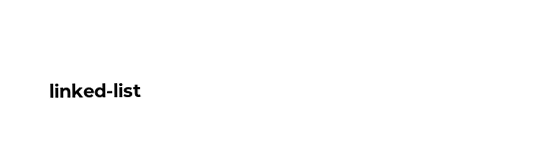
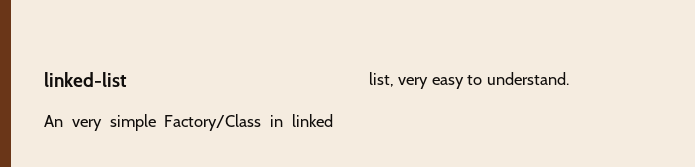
(142, 90) none -> [44,114,333,131] [369,72,569,89] // An very simple Factory/Class in linked list, very easy to understand.

